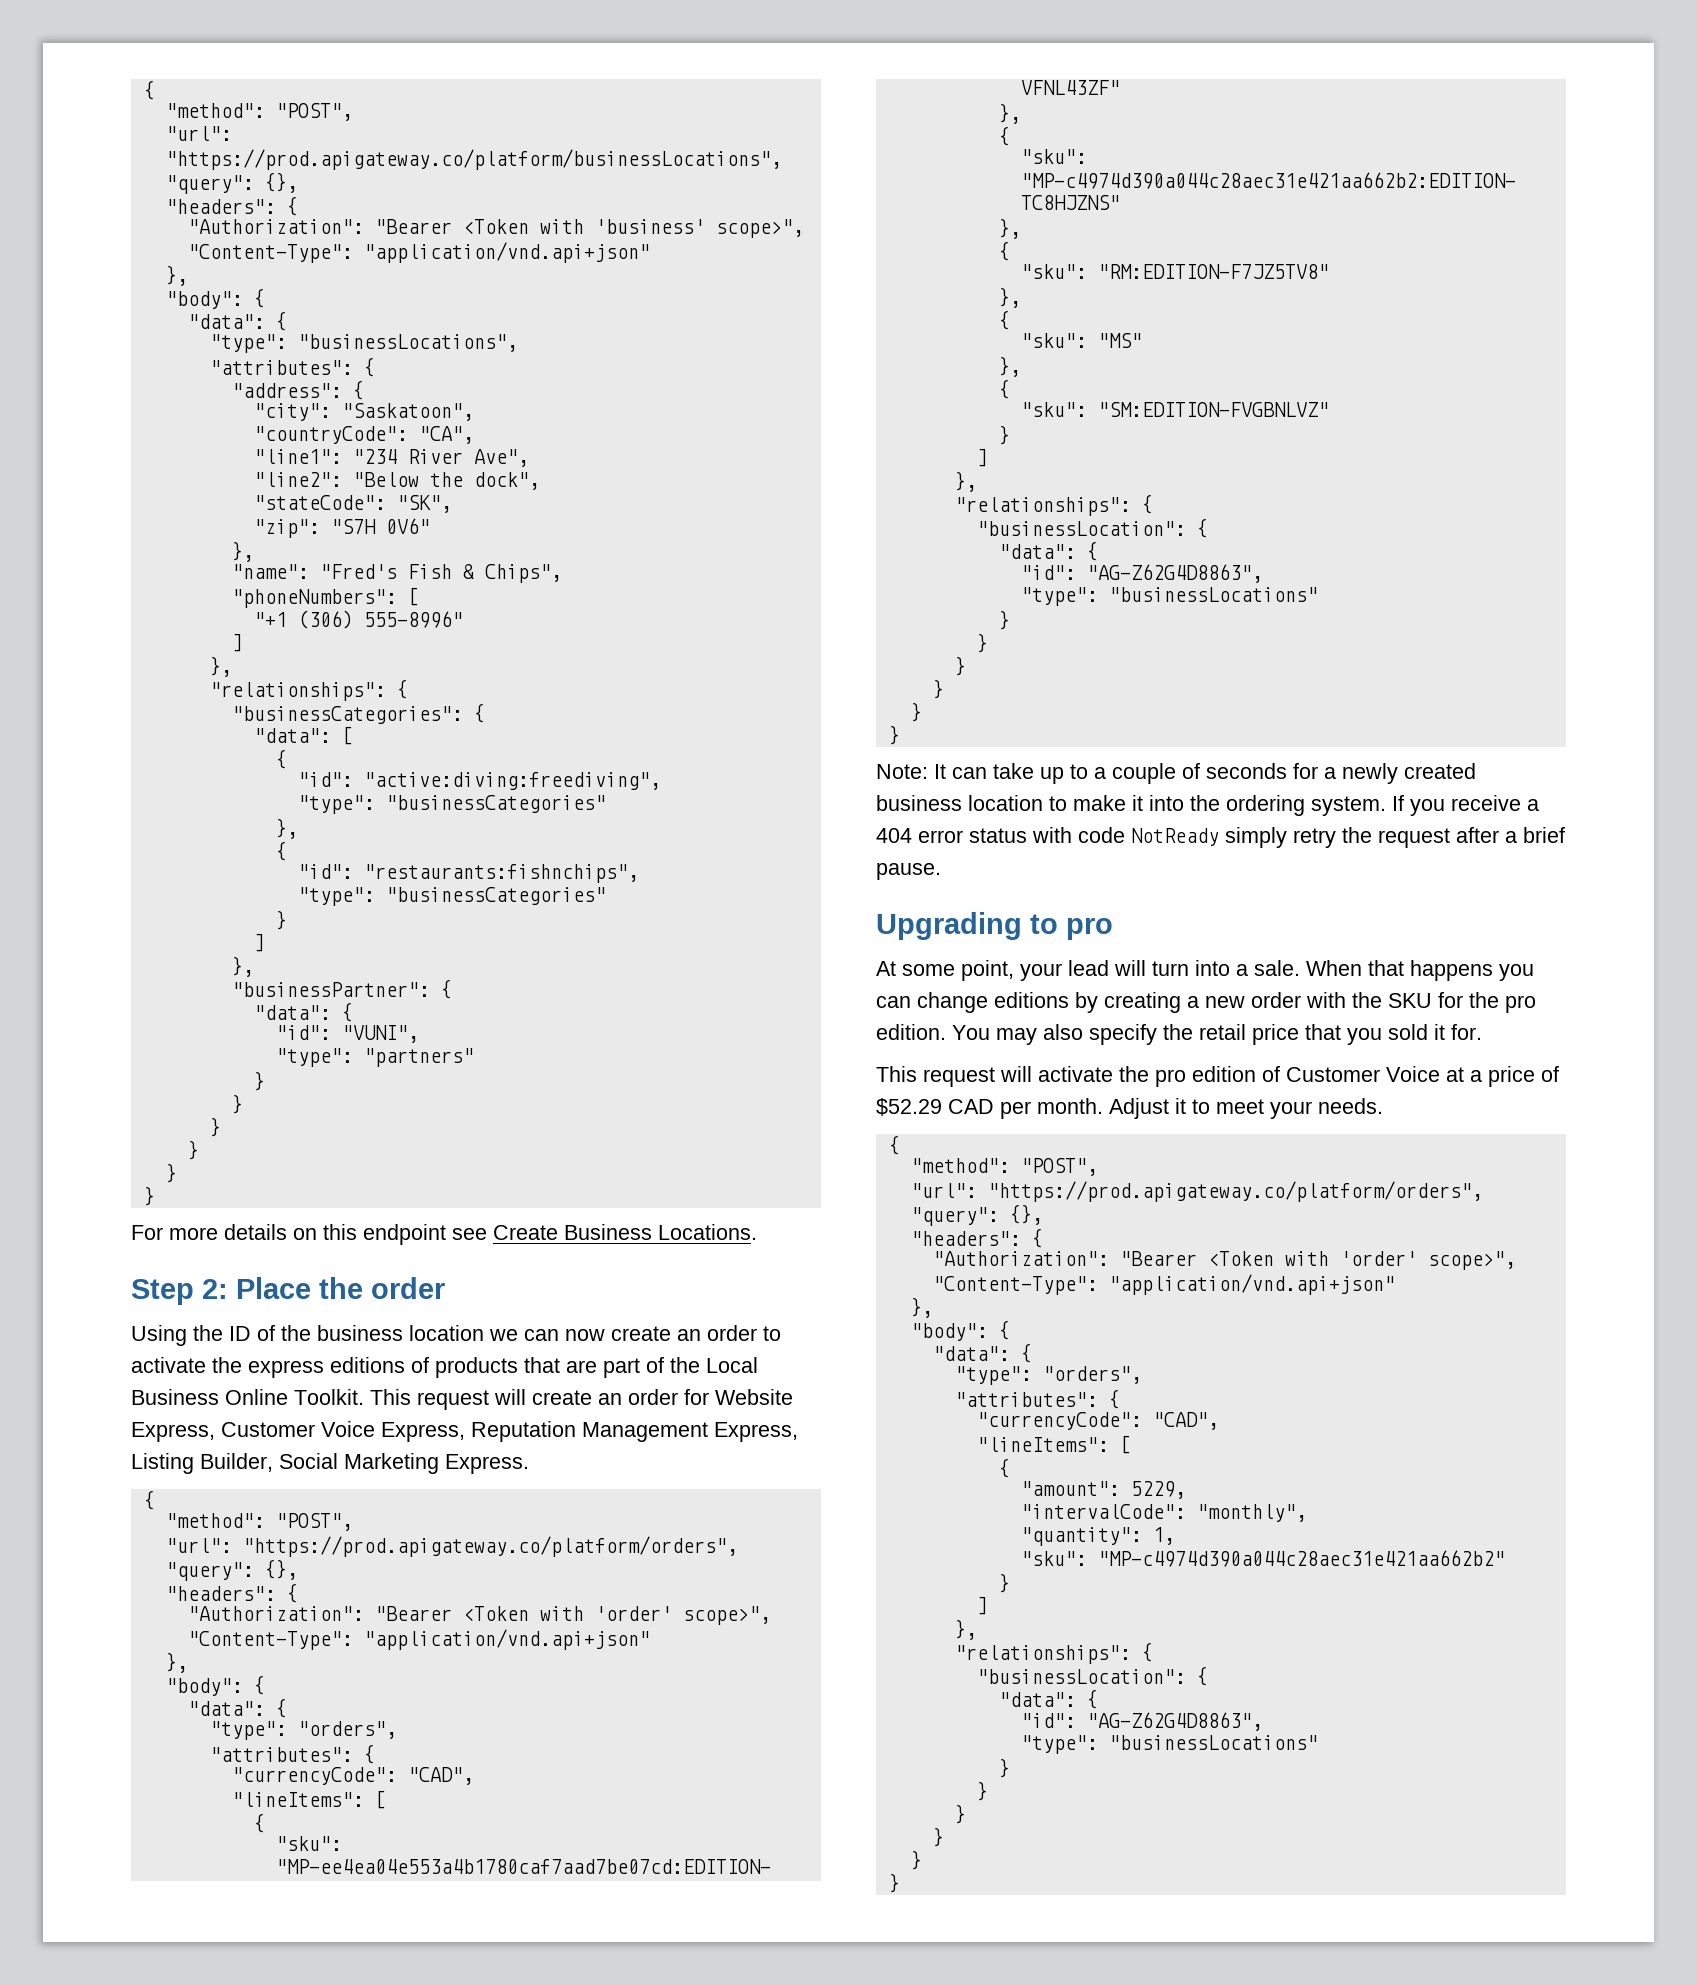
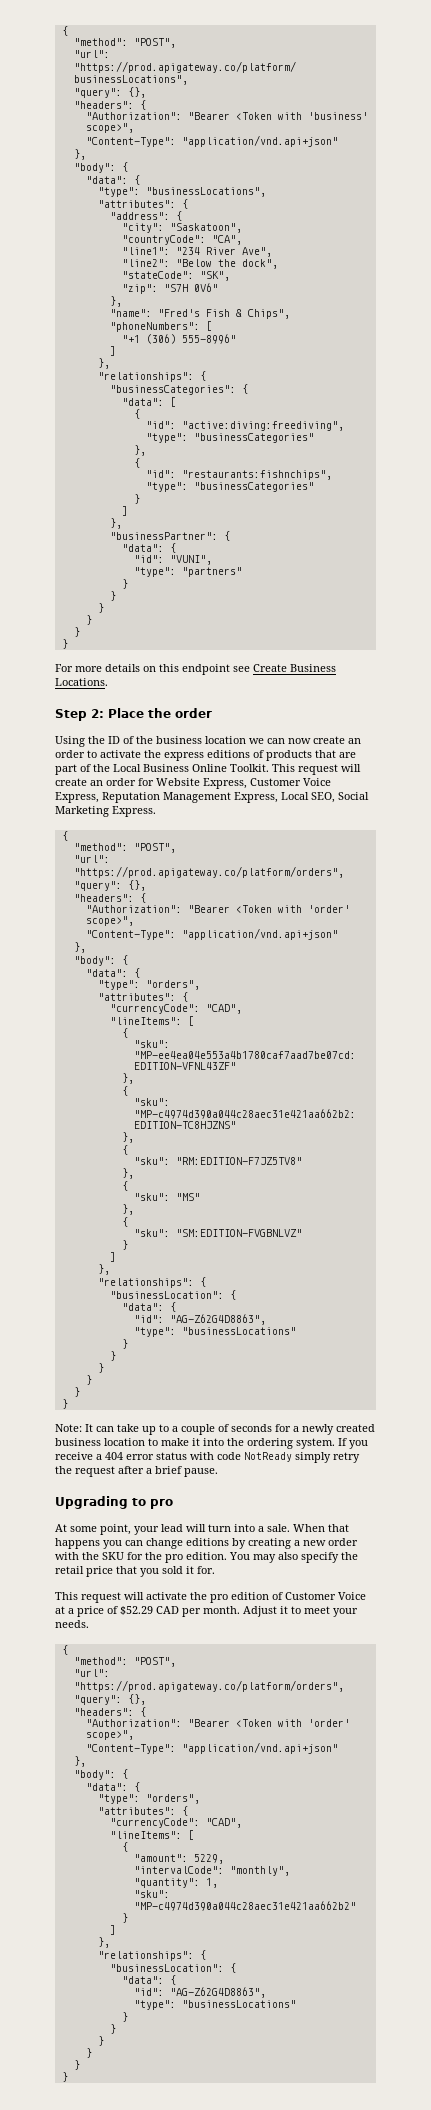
[131,1453,273,1474] Listing Builder, -> [281,792,335,803] Local SEO,

